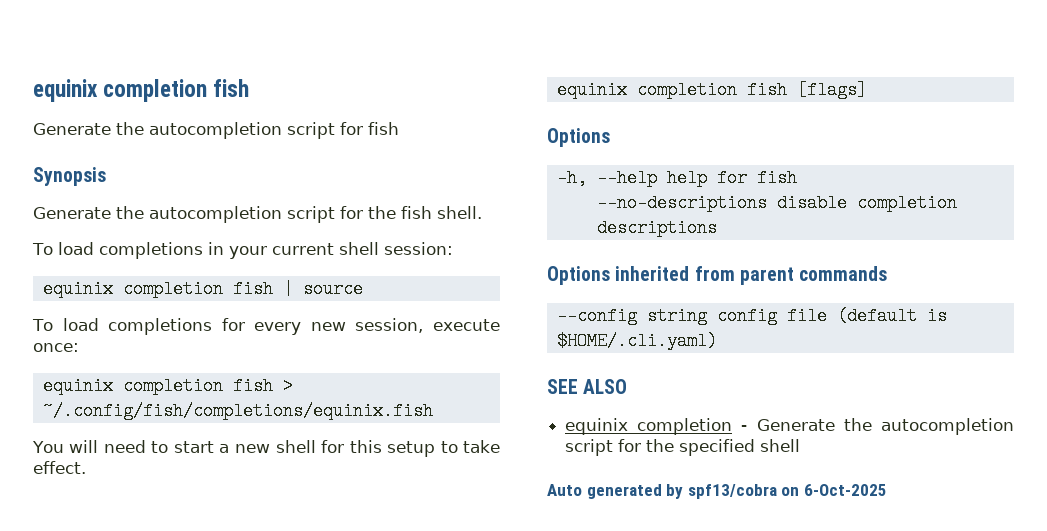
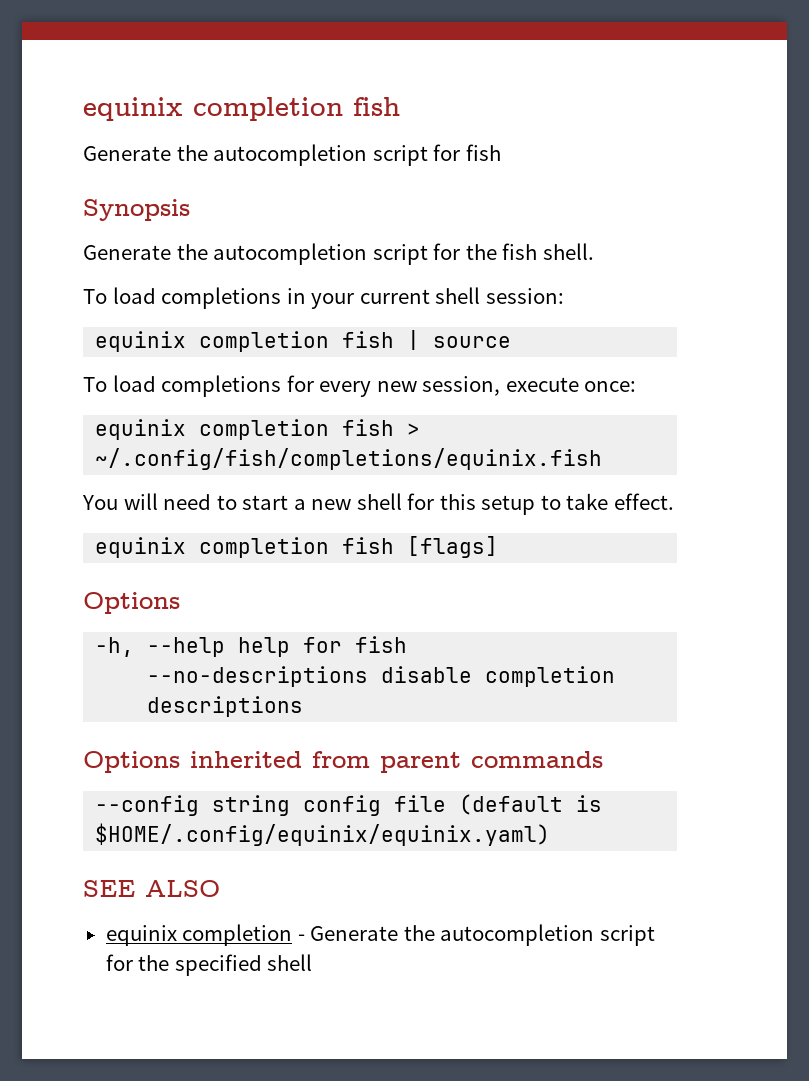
[556,332,717,350] $HOME/.cli.yaml) -> [95,823,551,846] $HOME/.config/equinix/equinix.yaml)
[547,484,887,499] // Auto generated by spf13/cobra on 6-Oct-2025 -> (313, 962) none

